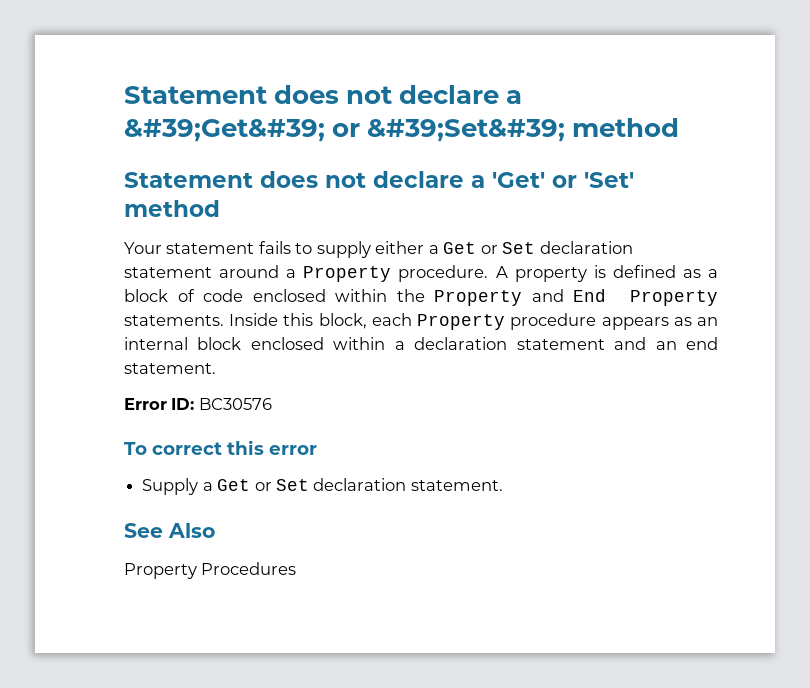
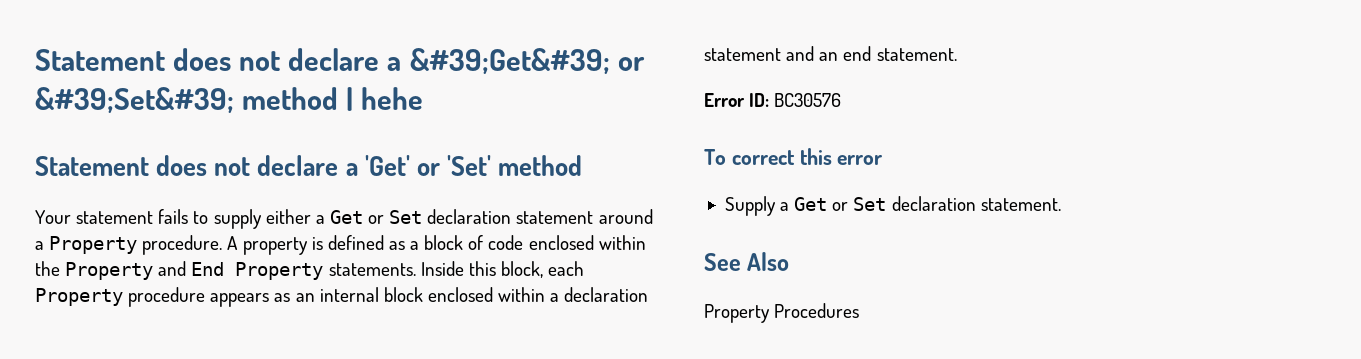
(680, 127) none -> [346,87,424,111] | hehe

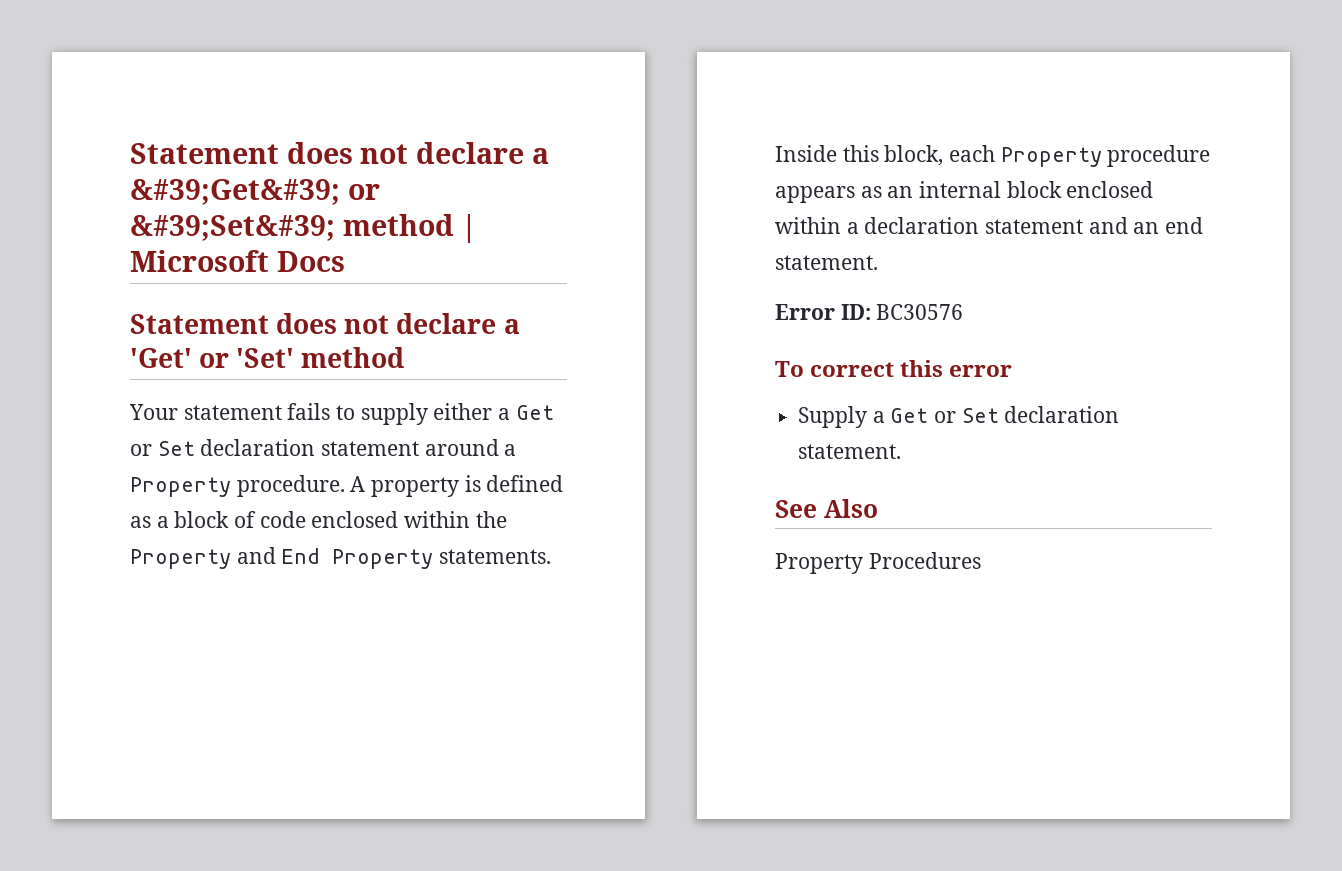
[361,87,424,110] hehe -> [130,250,345,272] Microsoft Docs

